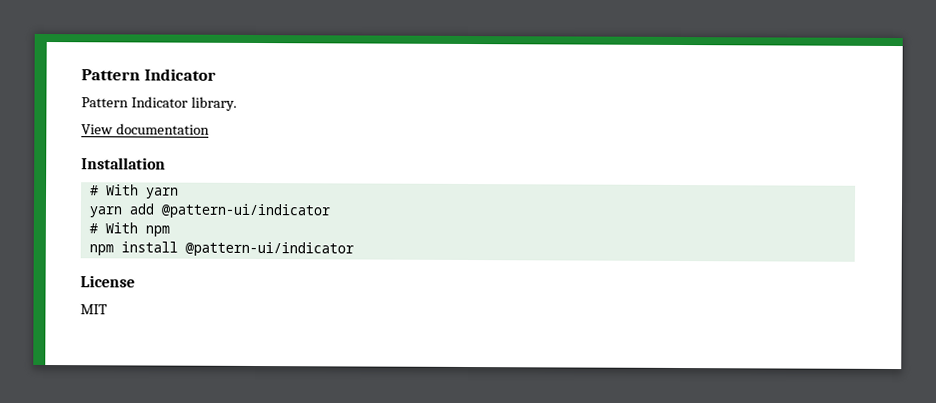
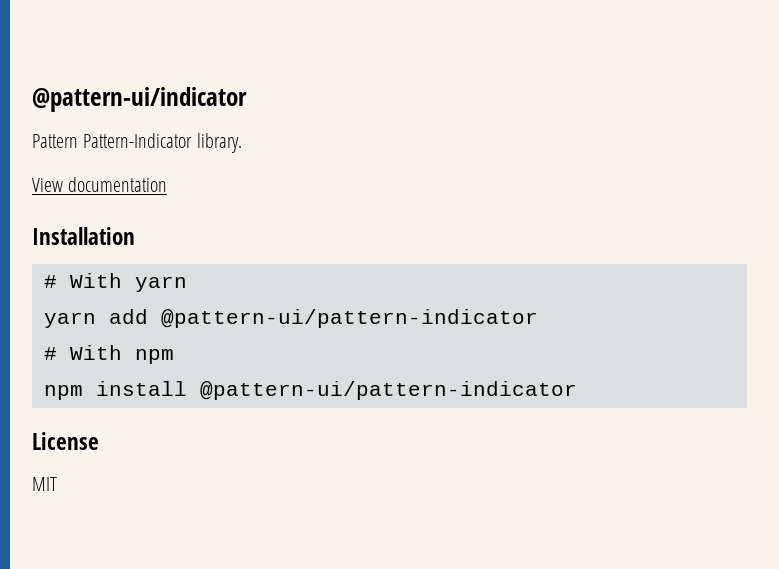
[81,68,216,81] [81,96,188,108] Pattern Indicator // Pattern Indicator -> [32,87,247,112] [32,133,193,148] @pattern-ui/indicator // Pattern Pattern-Indicator
[160,203,330,219] @pattern-ui/indicator -> [160,309,538,328] @pattern-ui/pattern-indicator
[184,241,354,257] @pattern-ui/indicator -> [199,381,577,400] @pattern-ui/pattern-indicator

